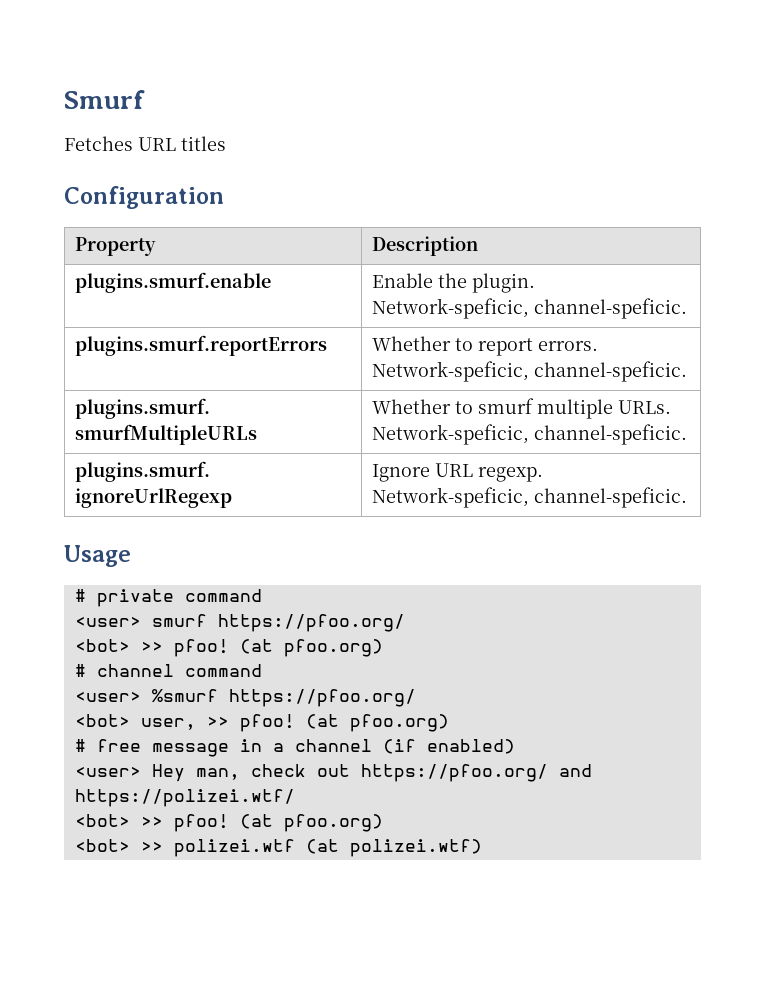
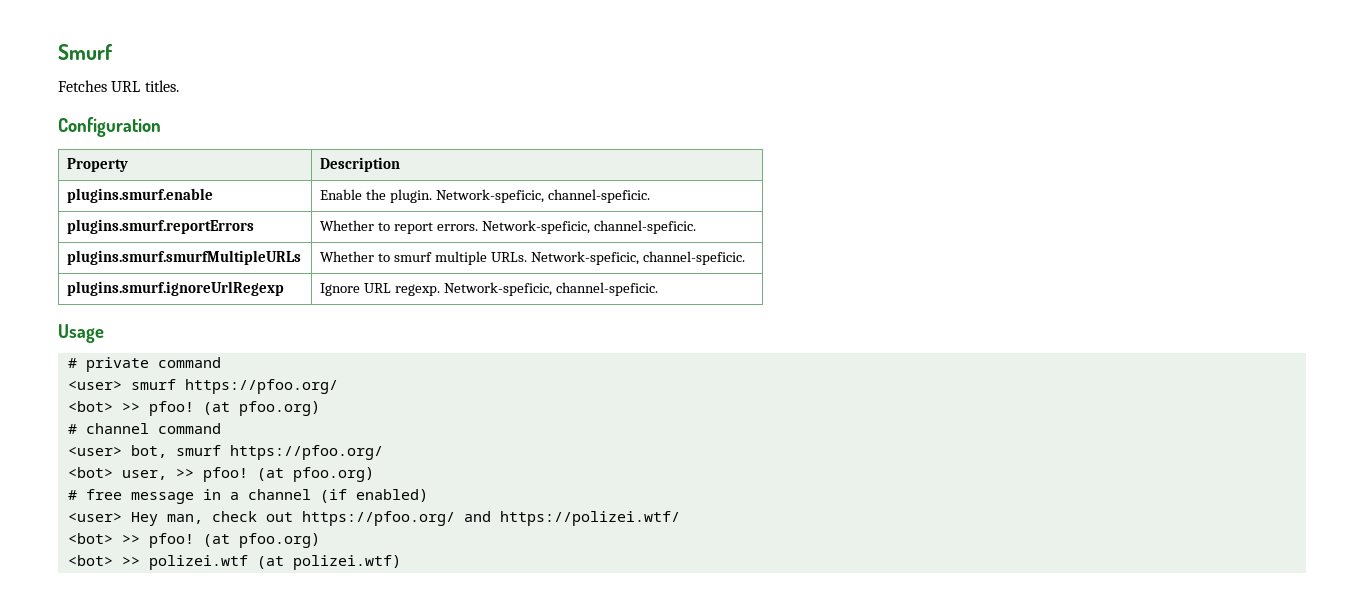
[181,136,226,151] titles -> [144,80,179,92] titles.
[151,689,218,702] %smurf -> [130,445,221,458] bot, smurf

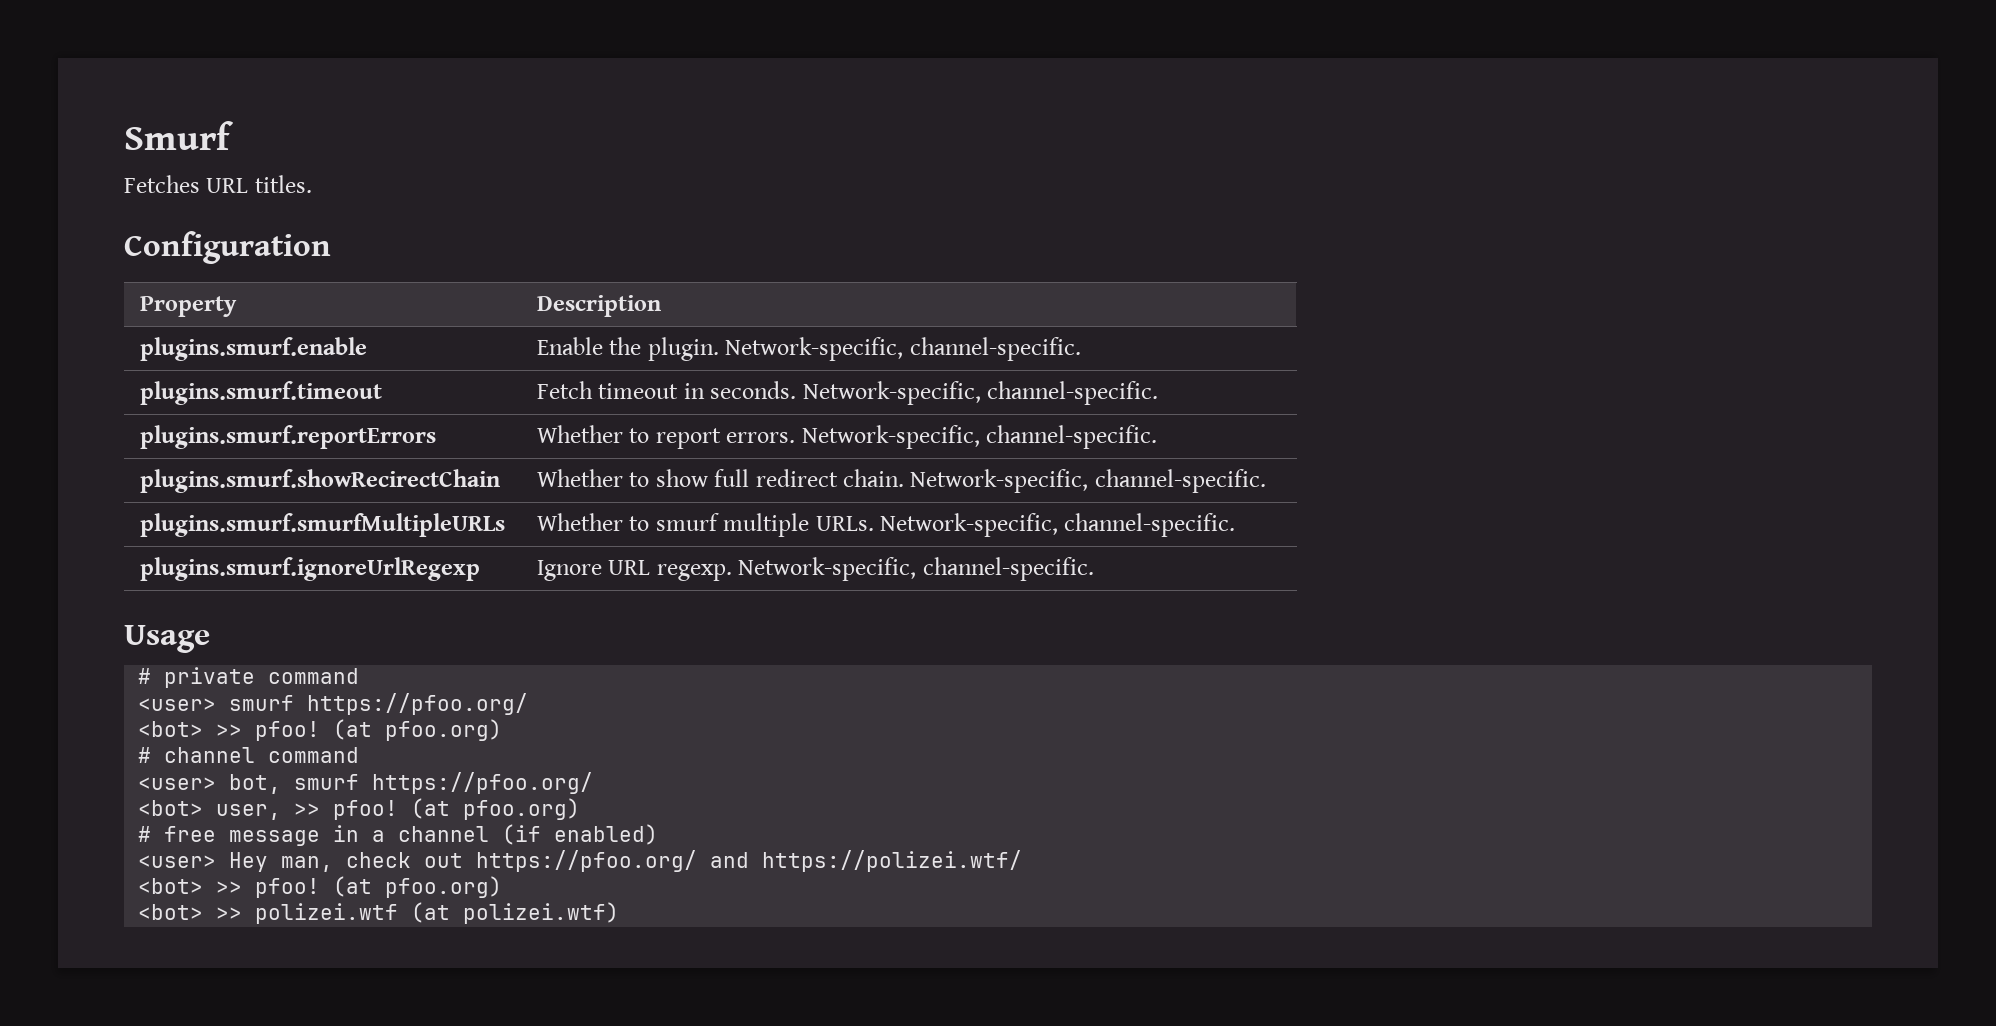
[436,189,650,203] Network-speficic, channel-speficic. -> [725,337,1081,361] [139,381,382,405] [536,381,1158,405] Network-specific, channel-specific. // plugins.smurf.timeout | Fetch timeout in seconds. Network-specific, channel-specific.
[481,220,696,234] Network-speficic, channel-speficic. -> [801,425,1157,449] [139,469,500,493] [536,469,1266,493] Network-specific, channel-specific. // plugins.smurf.showRecirectChain | Whether to show full redirect chain. Network-specific, channel-specific.
[530,251,745,265] Network-speficic, channel-speficic. -> [879,513,1236,537] Network-specific, channel-specific.
[444,282,658,296] Network-speficic, channel-speficic. -> [738,557,1094,581] Network-specific, channel-specific.

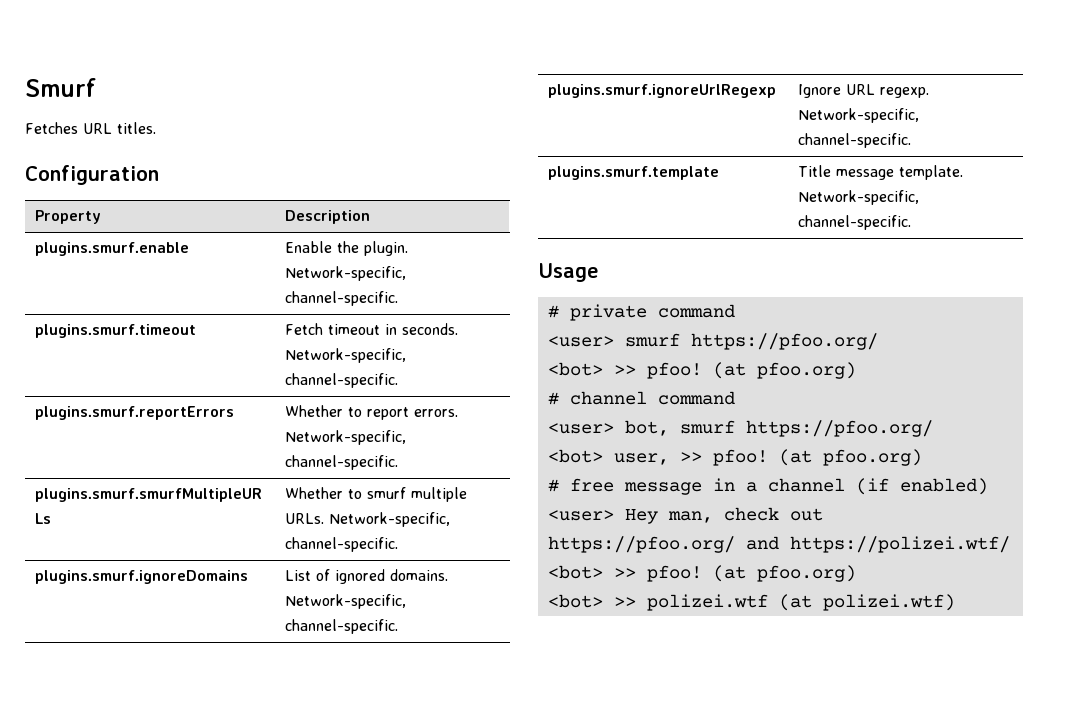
[139,469,500,493] [536,469,1266,493] // plugins.smurf.showRecirectChain | Whether to show full redirect chain. Network-specific, channel-specific. -> (399, 462) none
(1236, 525) none -> [35,570,249,584] [285,569,449,584] [285,594,407,609] [285,619,399,634] // plugins.smurf.ignoreDomains | List of ignored domains. Network-specific, channel-specific.
(1094, 569) none -> [548,166,720,180] [798,165,964,180] [798,190,920,205] [798,215,912,230] // plugins.smurf.template | Title message template. Network-specific, channel-specific.

